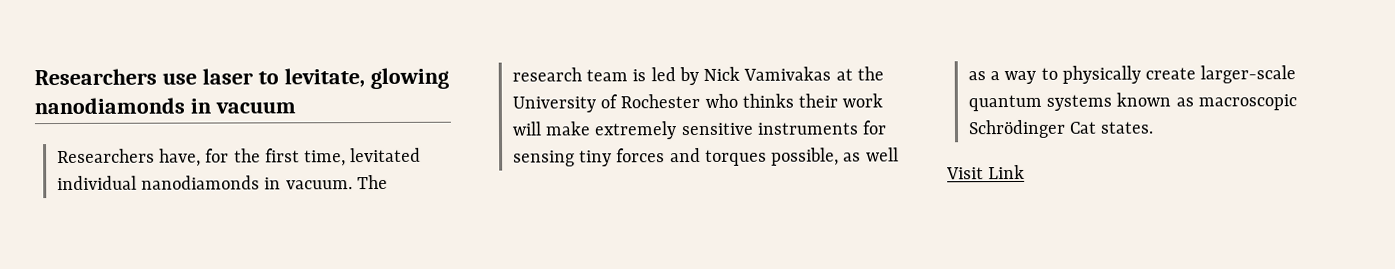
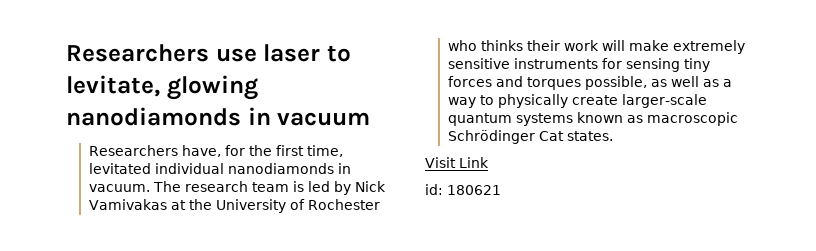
(1026, 172) none -> [425,184,501,195] // id: 180621

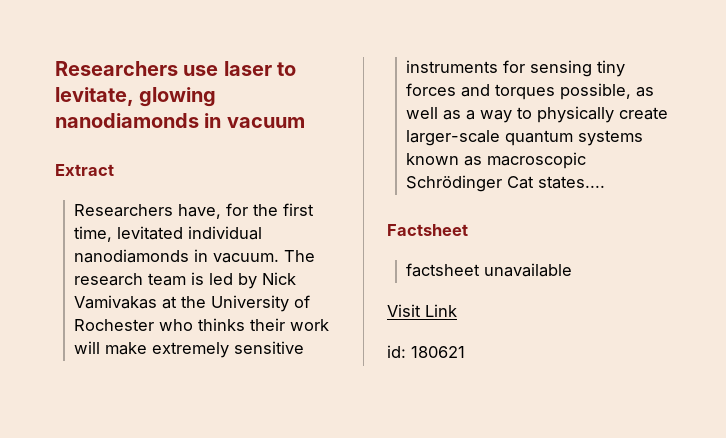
(371, 119) none -> [55,164,114,176] // Extract
[566,131,613,141] states. -> [538,176,606,189] [387,224,468,236] [406,263,573,277] states.... // Factsheet // factsheet unavailable

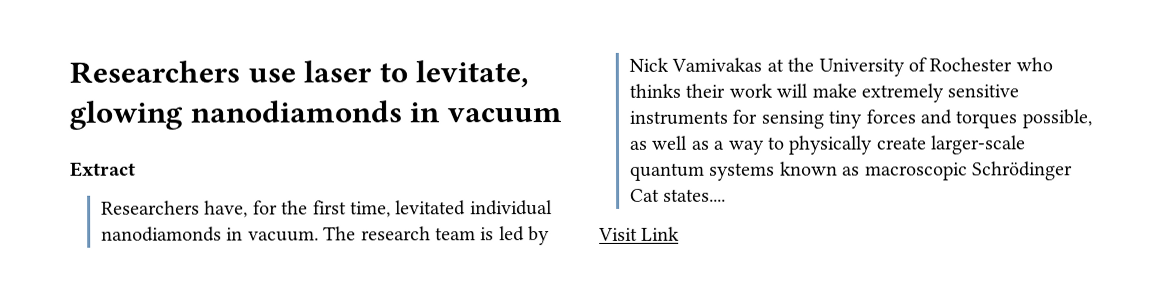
[387,224,468,236] [406,263,573,277] // Factsheet // factsheet unavailable -> (727, 195) none
[387,345,465,358] // id: 180621 -> (681, 233) none

